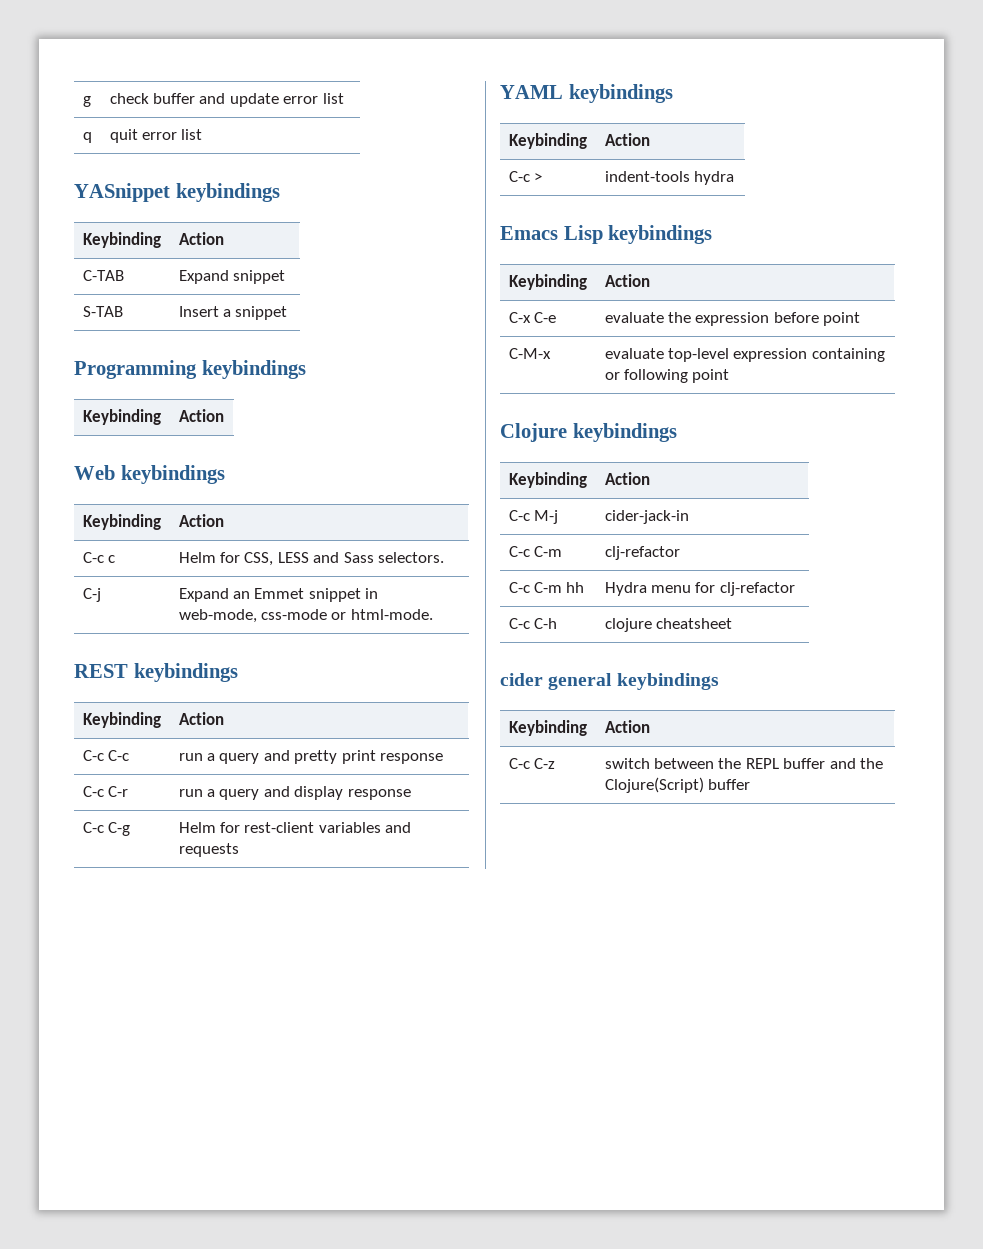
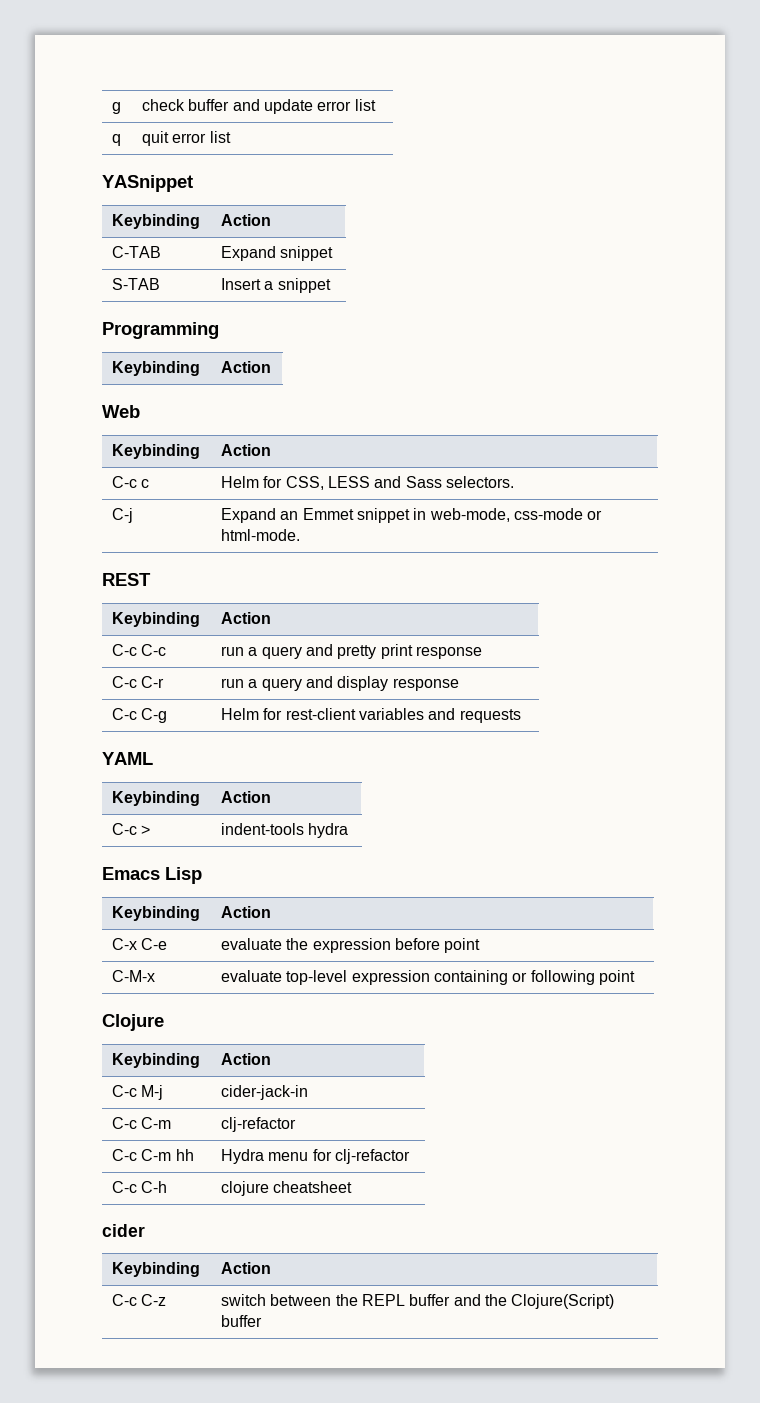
[175,183,280,202] keybindings -> (193, 183) none
[201,360,306,379] keybindings -> (219, 330) none
[120,465,225,484] keybindings -> (140, 411) none
[133,663,238,682] keybindings -> (151, 579) none
[568,84,673,103] keybindings -> (153, 758) none
[608,225,713,244] keybindings -> (202, 875) none
[572,423,677,442] keybindings -> (164, 1022) none
[548,673,719,690] general keybindings -> (145, 1230) none

